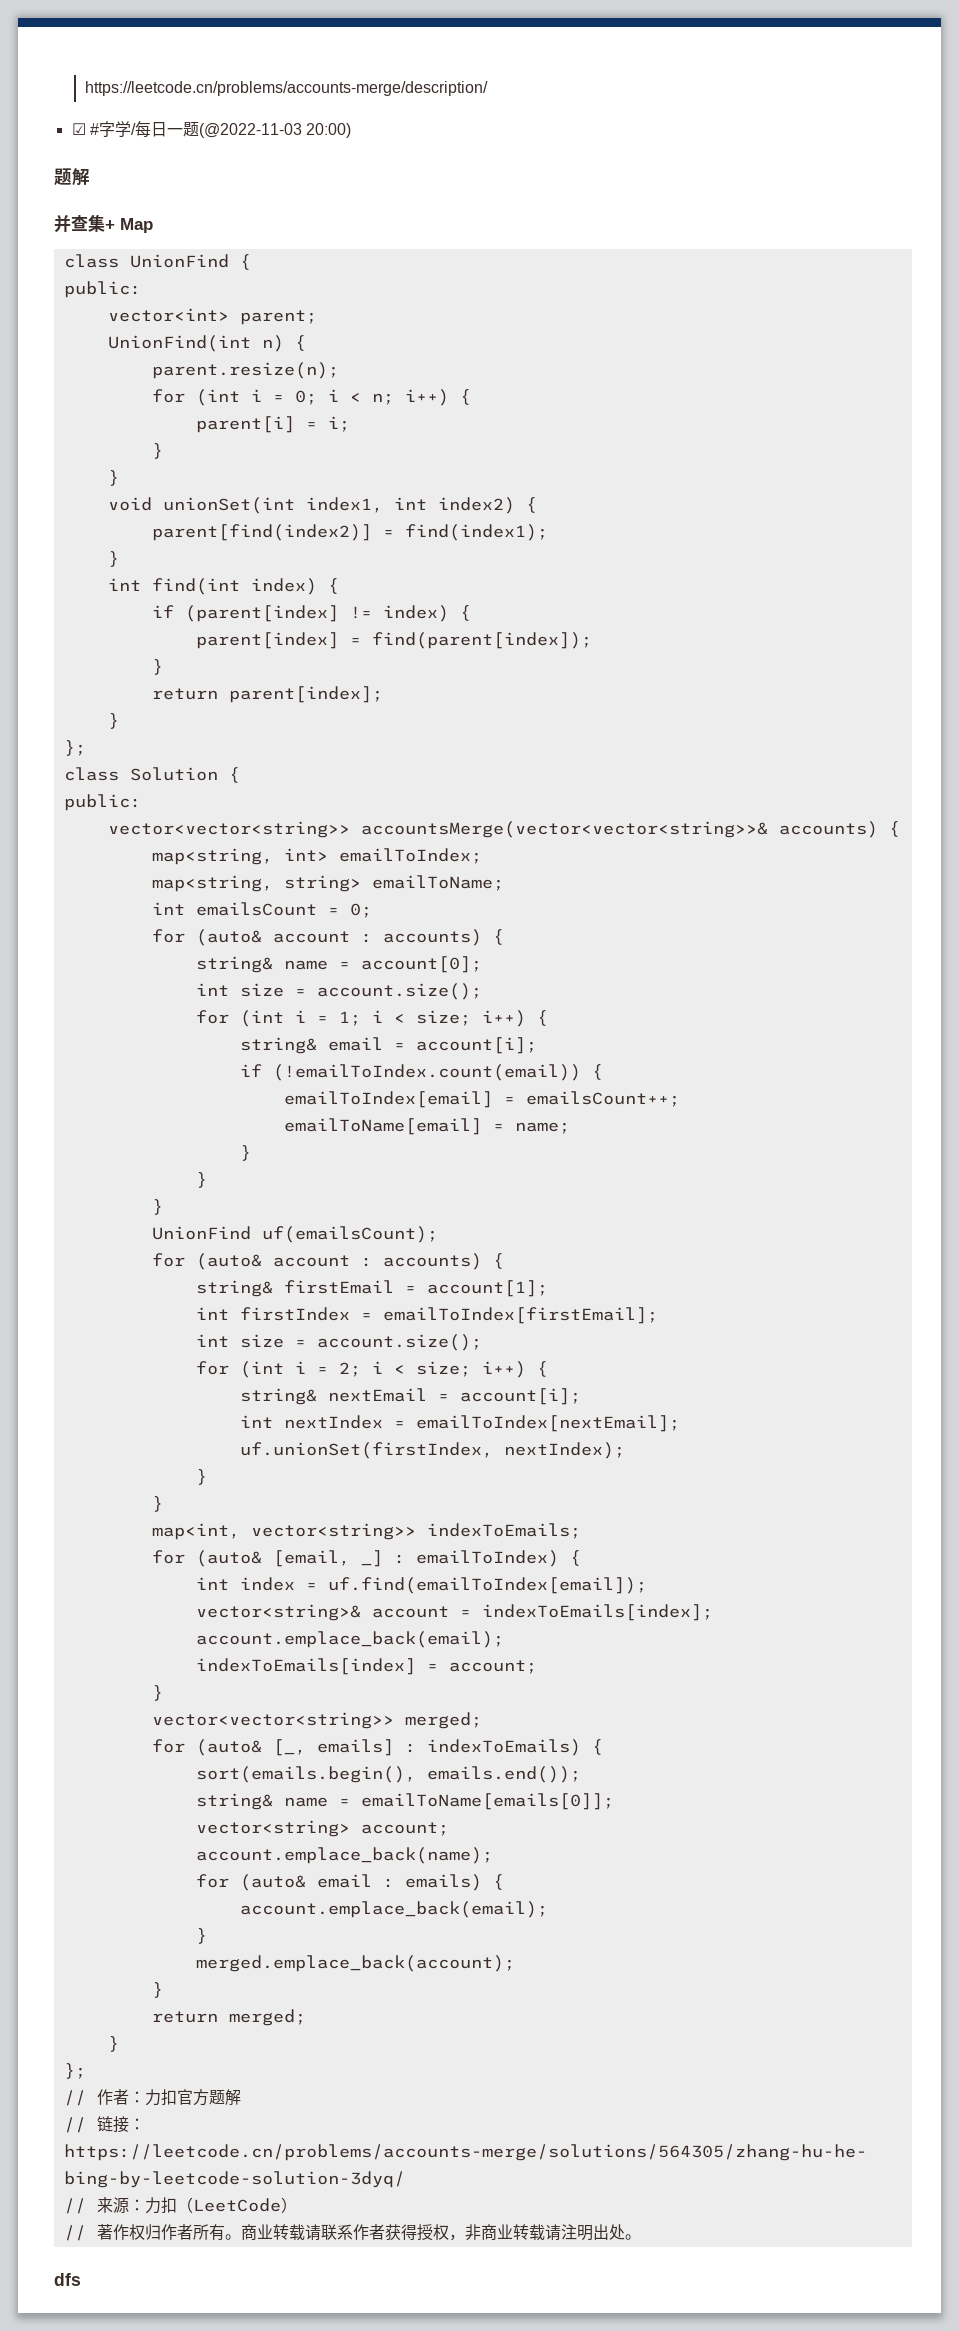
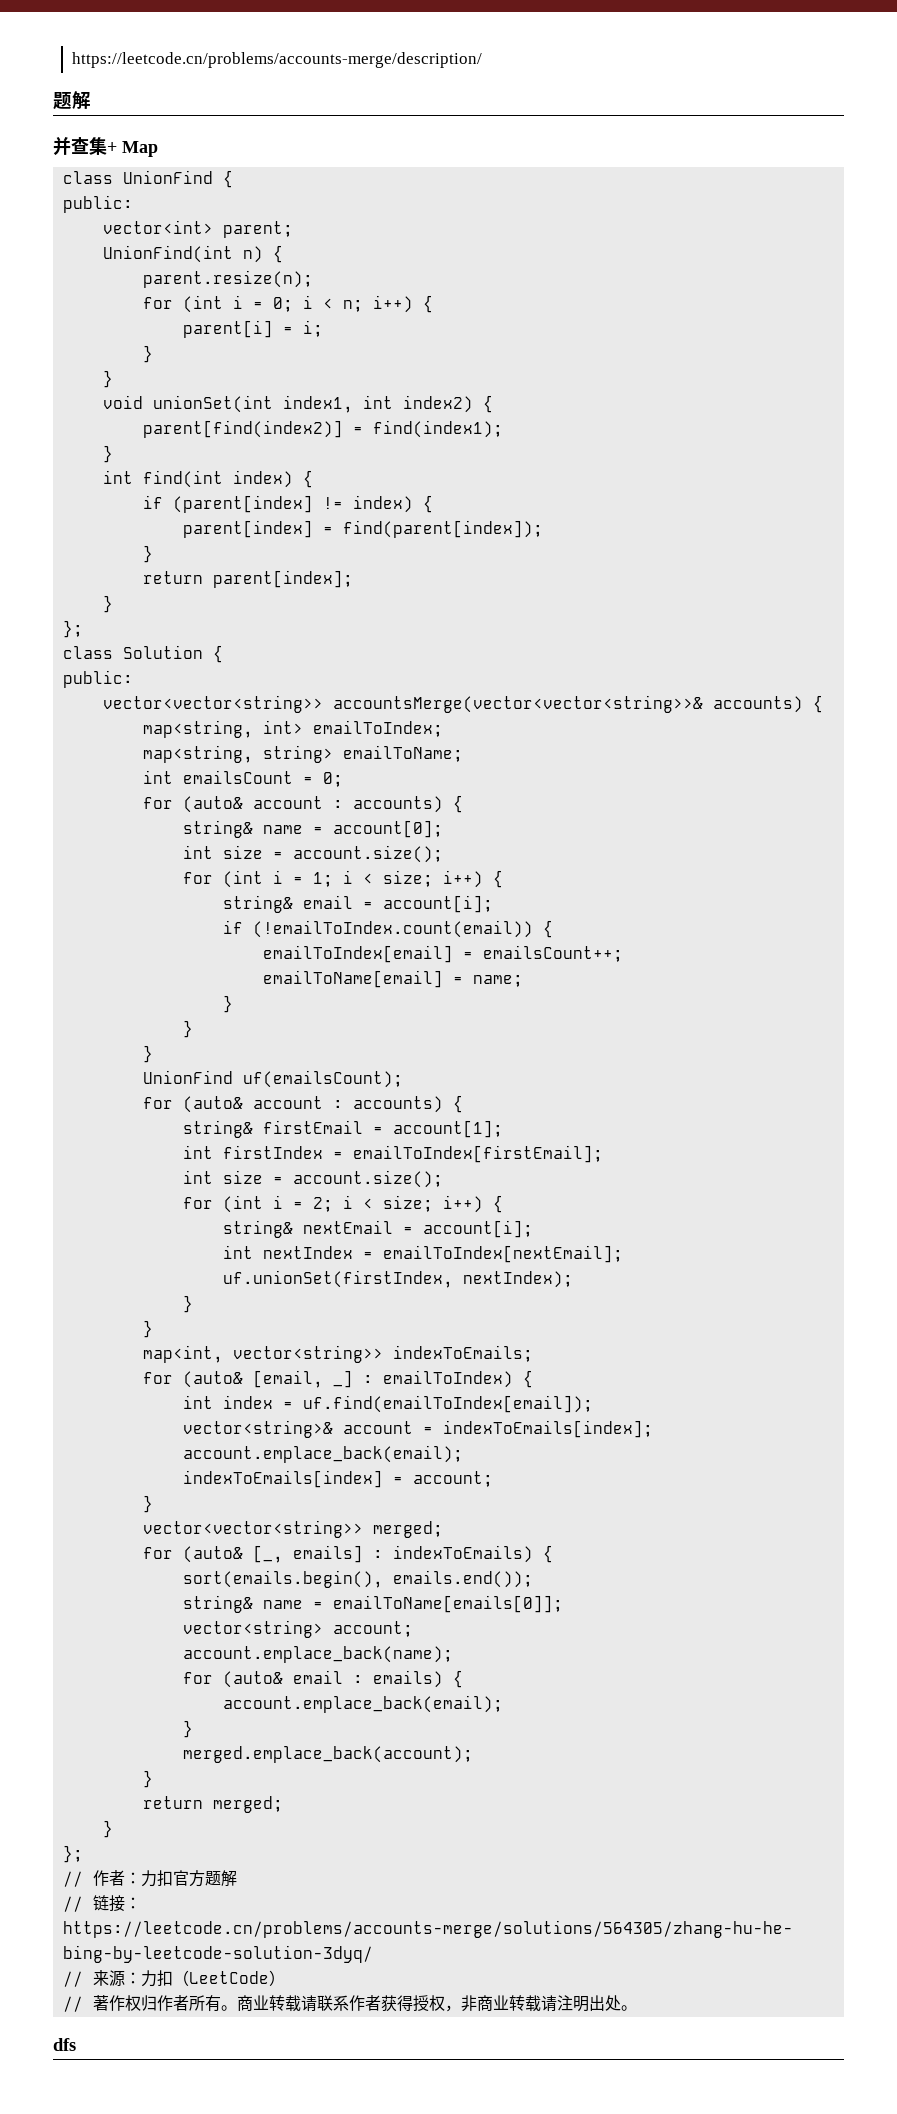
[71,121,352,138] // ☑ #字学/每日一题(@2022-11-03 20:00) -> (483, 60) none

